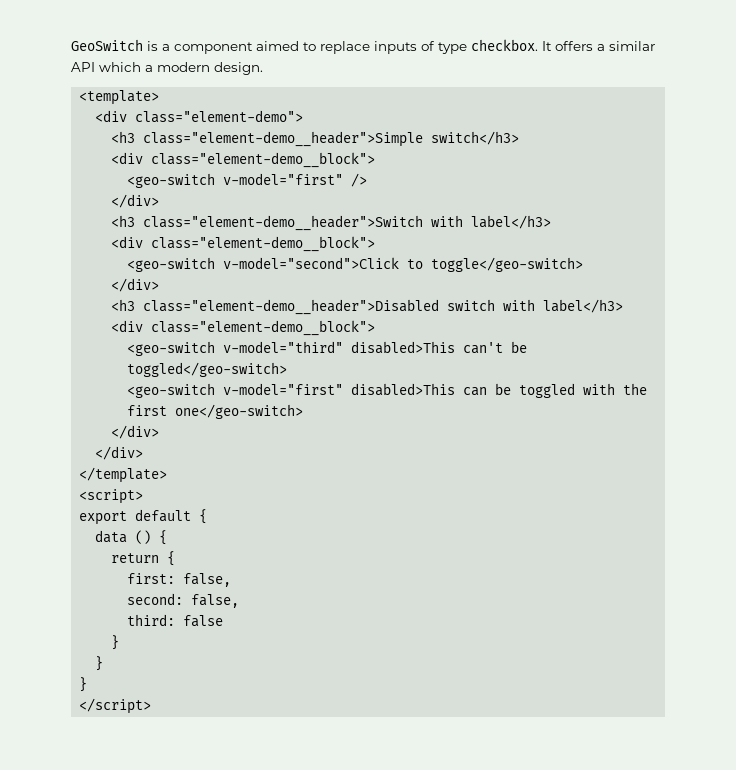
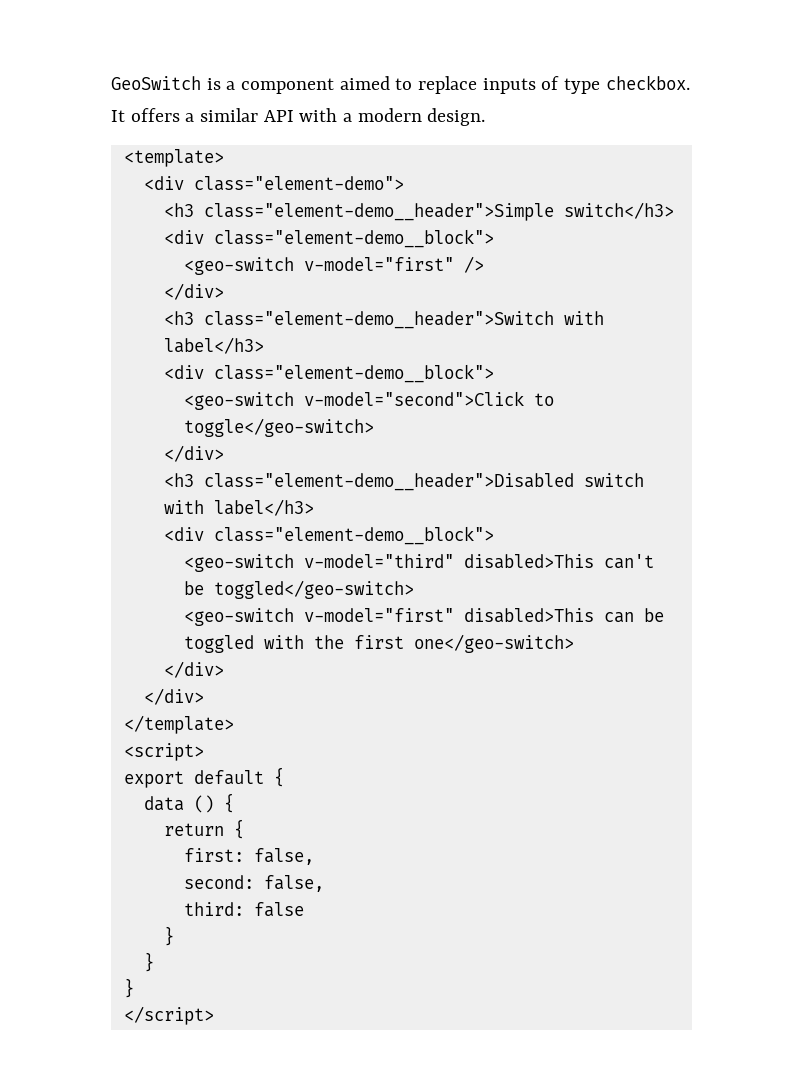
[99,62,141,72] which -> [299,108,338,122] with

